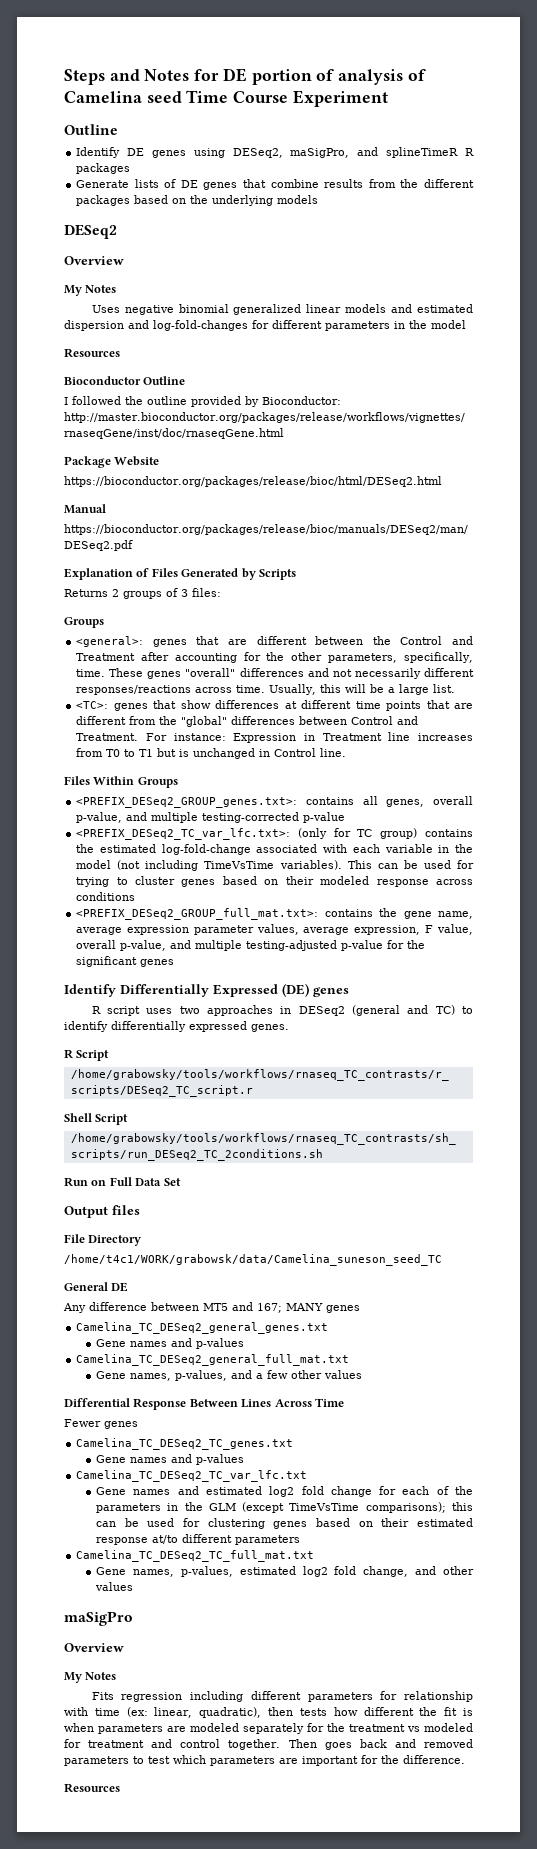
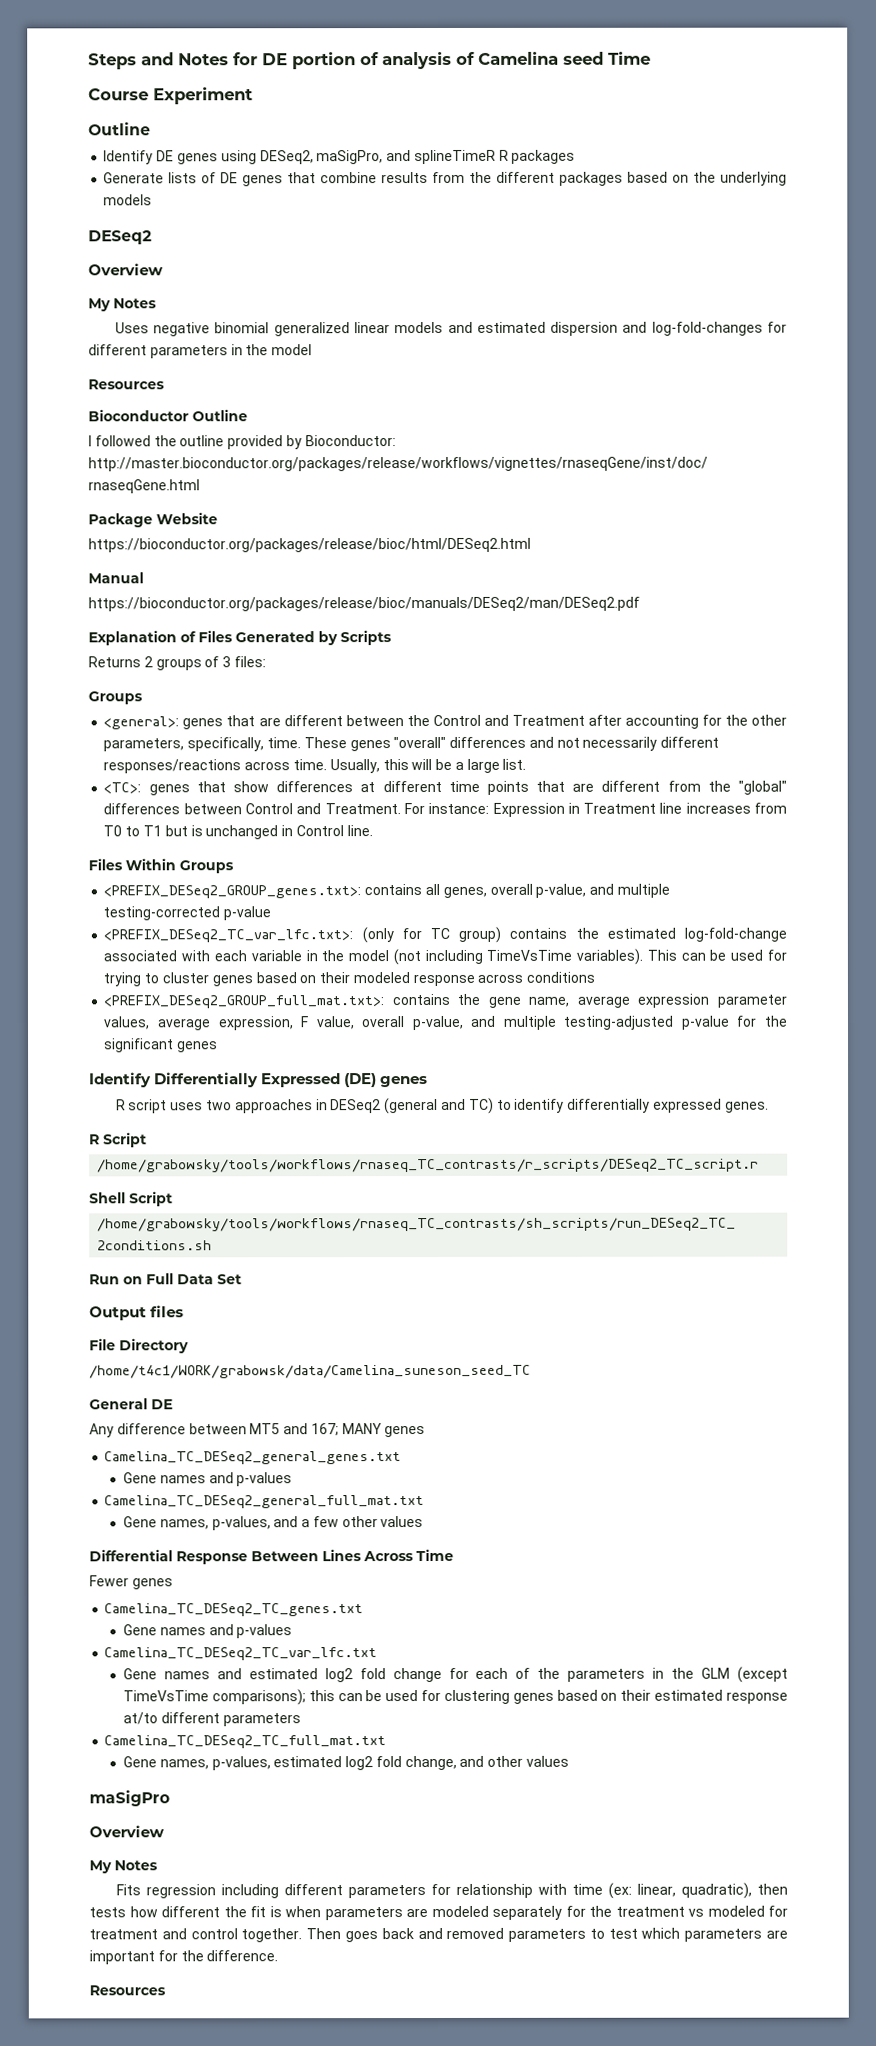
(229, 96) none -> (651, 58) //

